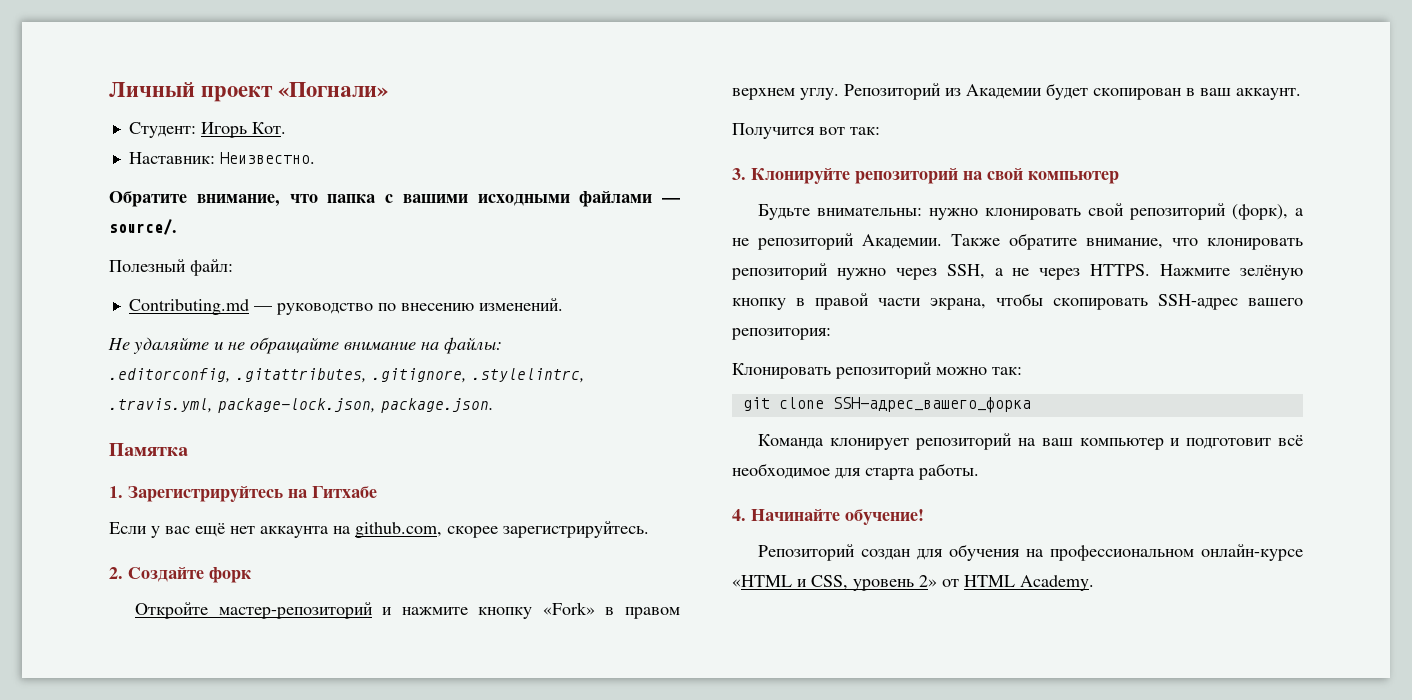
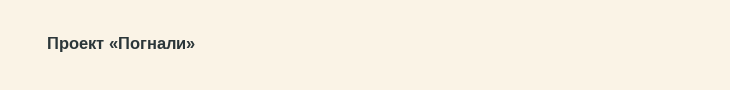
[109,82,274,102] Личный проект -> [47,37,104,52] Проект
[128,122,286,138] [128,152,315,164] [109,191,680,207] [109,219,177,235] [109,259,233,276] [128,298,563,315] [108,337,502,354] [109,368,585,383] [109,398,494,413] [109,443,188,456] [109,486,377,502] [109,521,649,538] [109,567,251,583] [135,602,680,619] [732,83,1301,100] [732,123,880,139] [732,168,1119,184] [758,203,1304,220] [732,233,1303,250] [731,263,1303,280] [732,293,1303,310] [731,328,831,340] [732,362,1022,379] [742,397,1031,413] [758,433,1303,450] [732,463,979,480] [732,509,924,525] [758,544,1303,561] [732,575,1094,591] // Студент: Игорь Кот. // Наставник: Неизвестно. // Обратите внимание, что папка с вашими исходными файлами — source/. // Полезный файл: // Contributing.md — руководство по внесению изменений. // Не удаляйте и не обращайте внимание на файлы: // .editorconfig, .gitattributes, .gitignore, .stylelintrc, .travis.yml, package-lock.json, package.json. // Памятка // 1. Зарегистрируйтесь на Гитхабе // Если у вас ещё нет аккаунта на github.com, скорее зарегистрируйтесь. // 2. Создайте форк // Откройте мастер-репозиторий и нажмите кнопку «Fork» в правом верхнем углу. Репозиторий из Академии будет скопирован в ваш аккаунт. // Получится вот так: // 3. Клонируйте репозиторий на свой компьютер // Будьте внимательны: нужно клонировать свой репозиторий (форк), а не репозиторий Академии. Также обратите внимание, что клонировать репозиторий нужно через SSH, а не через HTTPS. Нажмите зелёную кнопку в правой части экрана, чтобы скопировать SSH-адрес вашего репозитория: // Клонировать репозиторий можно так: // git clone SSH-адрес_вашего_форка // Команда клонирует репозиторий на ваш компьютер и подготовит всё необходимое для старта работы. // 4. Начинайте обучение! // Репозиторий создан для обучения на профессиональном онлайн‑курсе «HTML и CSS, уровень 2» от HTML Academy. -> (195, 43) none

